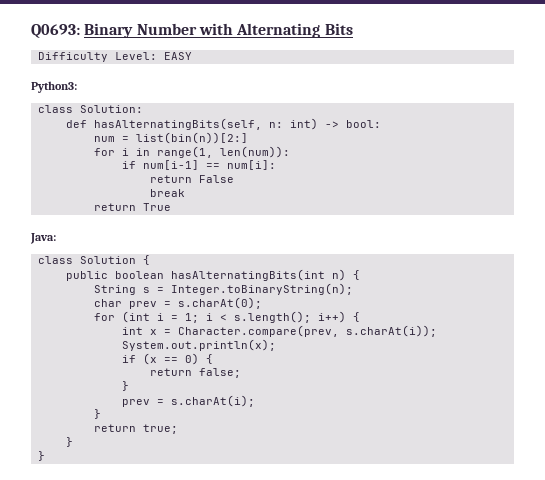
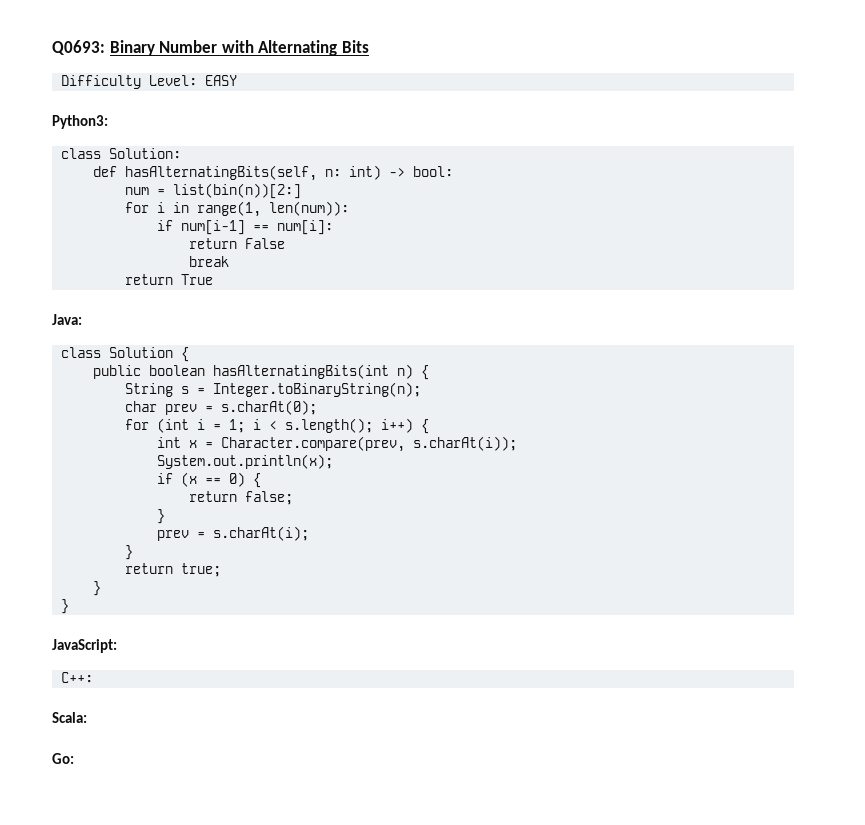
(46, 456) none -> [52,639,117,653] [60,672,93,683] [52,712,87,723] [52,753,74,764] // JavaScript: // C++: // Scala: // Go:

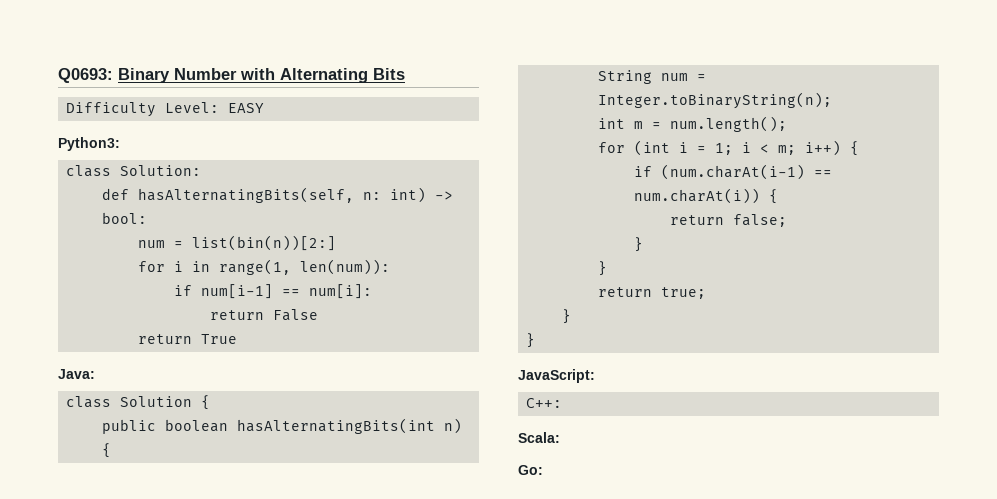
[188,256,229,267] // break -> (319, 315) none
[180,386,189,394] s -> [661,73,689,81] num
[124,400,317,415] char prev = s.charAt(0); -> [598,116,788,132] int m = num.length();
[284,418,373,433] s.length(); -> [778,145,797,155] m;
[156,436,517,452] [156,454,333,469] [156,472,245,487] int x = Character.compare(prev, s.charAt(i)); // System.out.println(x); // if (x == 0) -> [634,164,833,180] [634,188,761,204] if (num.charAt(i-1) == num.charAt(i))
[156,526,309,541] // prev = s.charAt(i); -> (644, 244) none

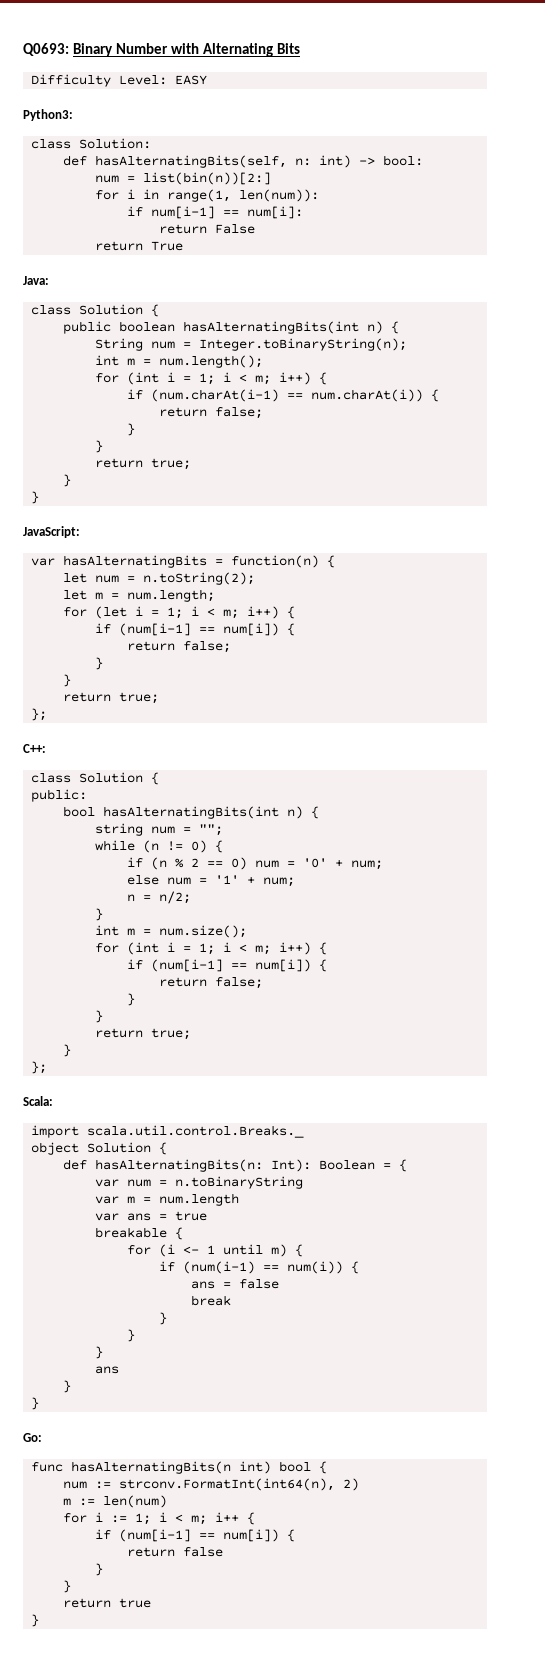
[526,398,563,408] [518,432,560,443] [518,465,543,475] C++: // Scala: // Go: -> [30,555,335,568] [62,572,255,585] [62,589,215,602] [62,606,295,619] [94,623,295,636] [126,641,231,653] [94,657,103,670] [62,674,71,687] [62,692,159,704] [30,708,47,721] [23,744,46,753] [30,772,159,785] [30,789,87,802] [62,806,319,819] [94,823,223,836] [94,840,223,853] [126,857,383,870] [126,875,295,887] [126,891,191,904] [94,908,103,921] [94,925,247,938] [94,942,327,955] [126,959,327,972] [158,977,263,989] [126,993,135,1006] [94,1010,103,1023] [94,1028,191,1040] [62,1044,71,1057] [30,1061,47,1074] [23,1096,53,1106] [30,1125,304,1138] [30,1142,167,1155] [62,1159,407,1172] [94,1176,303,1189] [94,1193,239,1206] [94,1211,207,1221] [94,1227,183,1240] [126,1244,303,1257] [158,1261,359,1274] [190,1279,279,1289] [190,1295,231,1306] [158,1312,167,1325] [126,1329,135,1342] [94,1346,103,1359] [94,1366,119,1374] [62,1380,71,1393] [30,1397,39,1410] [23,1433,42,1442] [30,1461,327,1474] [62,1478,359,1491] [62,1495,167,1508] [62,1512,255,1525] [94,1529,295,1542] [126,1547,223,1557] [94,1563,103,1576] [62,1580,71,1593] [62,1598,151,1608] [30,1614,39,1627] var hasAlternatingBits = function(n) { // let num = n.toString(2); // let m = num.length; // for (let i = 1; i < m; i++) { // if (num[i-1] == num[i]) { // return false; // } // } // return true; // }; // C++: // class Solution { // public: // bool hasAlternatingBits(int n) { // string num = ""; // while (n != 0) { // if (n % 2 == 0) num = '0' + num; // else num = '1' + num; // n = n/2; // } // int m = num.size(); // for (int i = 1; i < m; i++) { // if (num[i-1] == num[i]) { // return false; // } // } // return true; // } // }; // Scala: // import scala.util.control.Breaks._ // object Solution { // def hasAlternatingBits(n: Int): Boolean = { // var num = n.toBinaryString // var m = num.length // var ans = true // breakable { // for (i <- 1 until m) { // if (num(i-1) == num(i)) { // ans = false // break // } // } // } // ans // } // } // Go: // func hasAlternatingBits(n int) bool { // num := strconv.FormatInt(int64(n), 2) // m := len(num) // for i := 1; i < m; i++ { // if (num[i-1] == num[i]) { // return false // } // } // return true // }

